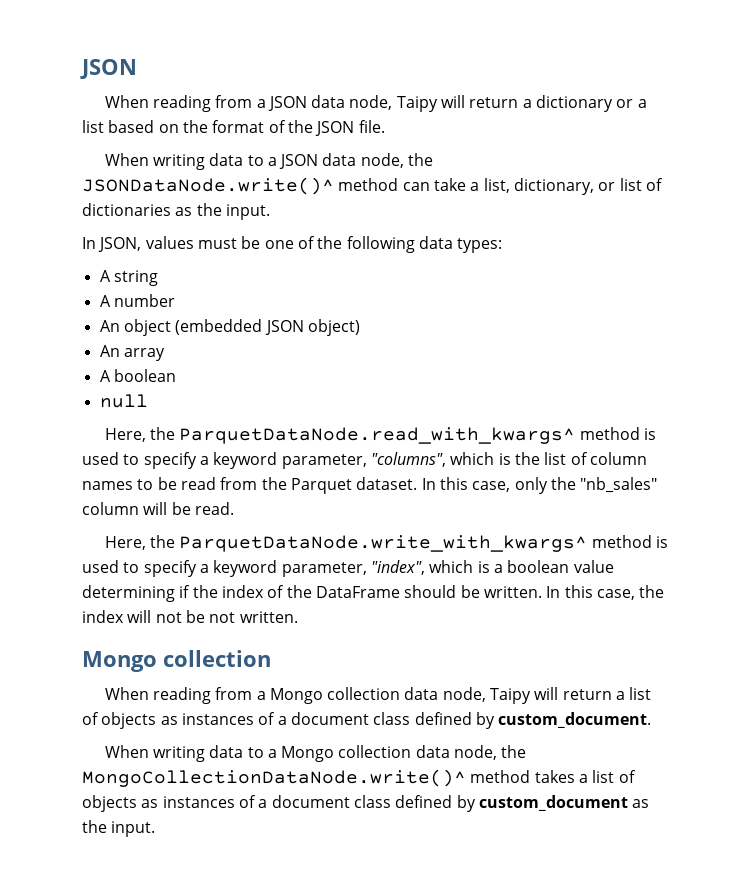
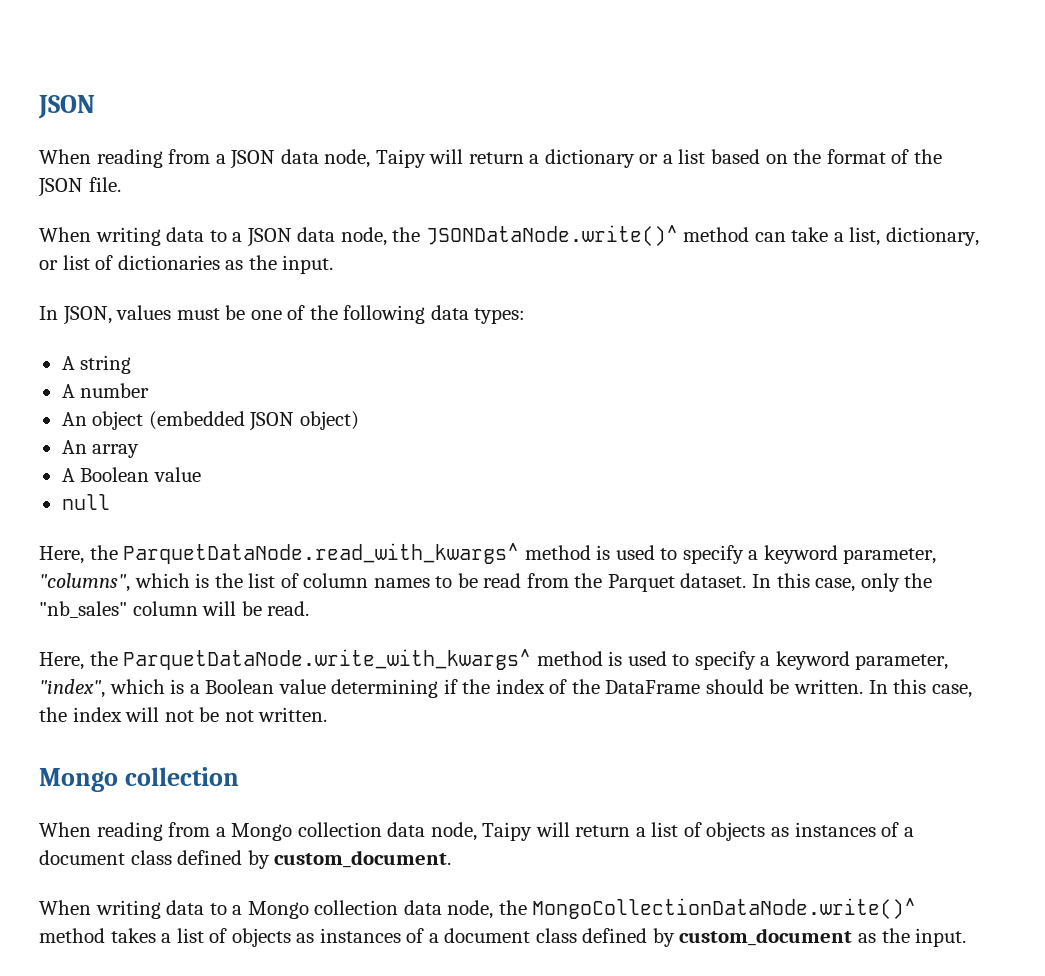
[113,369,176,382] boolean -> [80,467,201,482] Boolean value
[507,560,570,573] boolean -> [205,679,275,694] Boolean

